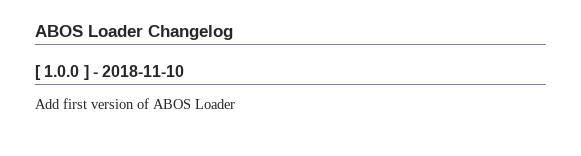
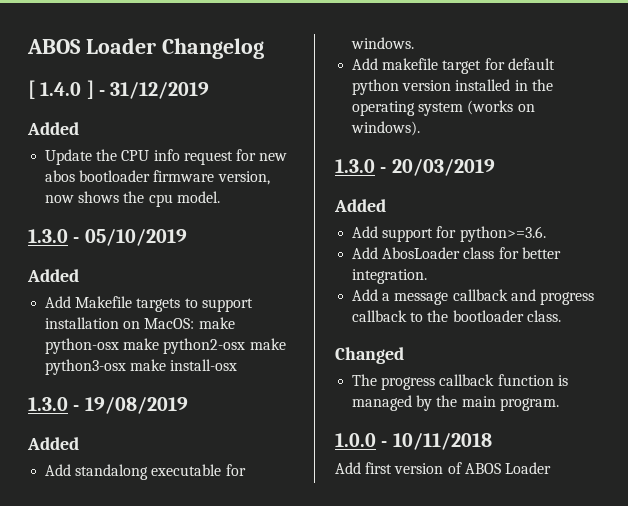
[44,65,80,77] 1.0.0 -> [40,82,82,96] 1.4.0
[102,65,185,77] 2018-11-10 -> [110,82,210,99] [27,122,79,135] [45,149,288,165] [45,170,270,185] [45,191,220,207] [28,229,187,246] [27,269,79,282] [45,296,253,312] [45,317,235,329] [45,338,286,354] [45,359,238,375] [28,397,188,414] [27,437,79,450] [45,464,246,480] [351,37,415,49] [352,58,555,74] [352,79,553,95] [352,100,535,116] [351,121,421,136] [335,159,495,176] [334,199,386,212] [352,226,546,242] [352,247,561,259] [352,269,428,284] [352,289,594,305] [352,310,561,322] [335,347,404,364] [352,374,568,390] [352,395,559,411] [335,433,492,450] 31/12/2019 // Added // Update the CPU info request for new abos bootloader firmware version, now shows the cpu model. // 1.3.0 - 05/10/2019 // Added // Add Makefile targets to support installation on MacOS: make python-osx make python2-osx make python3-osx make install-osx // 1.3.0 - 19/08/2019 // Added // Add standalong executable for windows. // Add makefile target for default python version installed in the operating system (works on windows). // 1.3.0 - 20/03/2019 // Added // Add support for python>=3.6. // Add AbosLoader class for better integration. // Add a message callback and progress callback to the bootloader class. // Changed // The progress callback function is managed by the main program. // 1.0.0 - 10/11/2018

